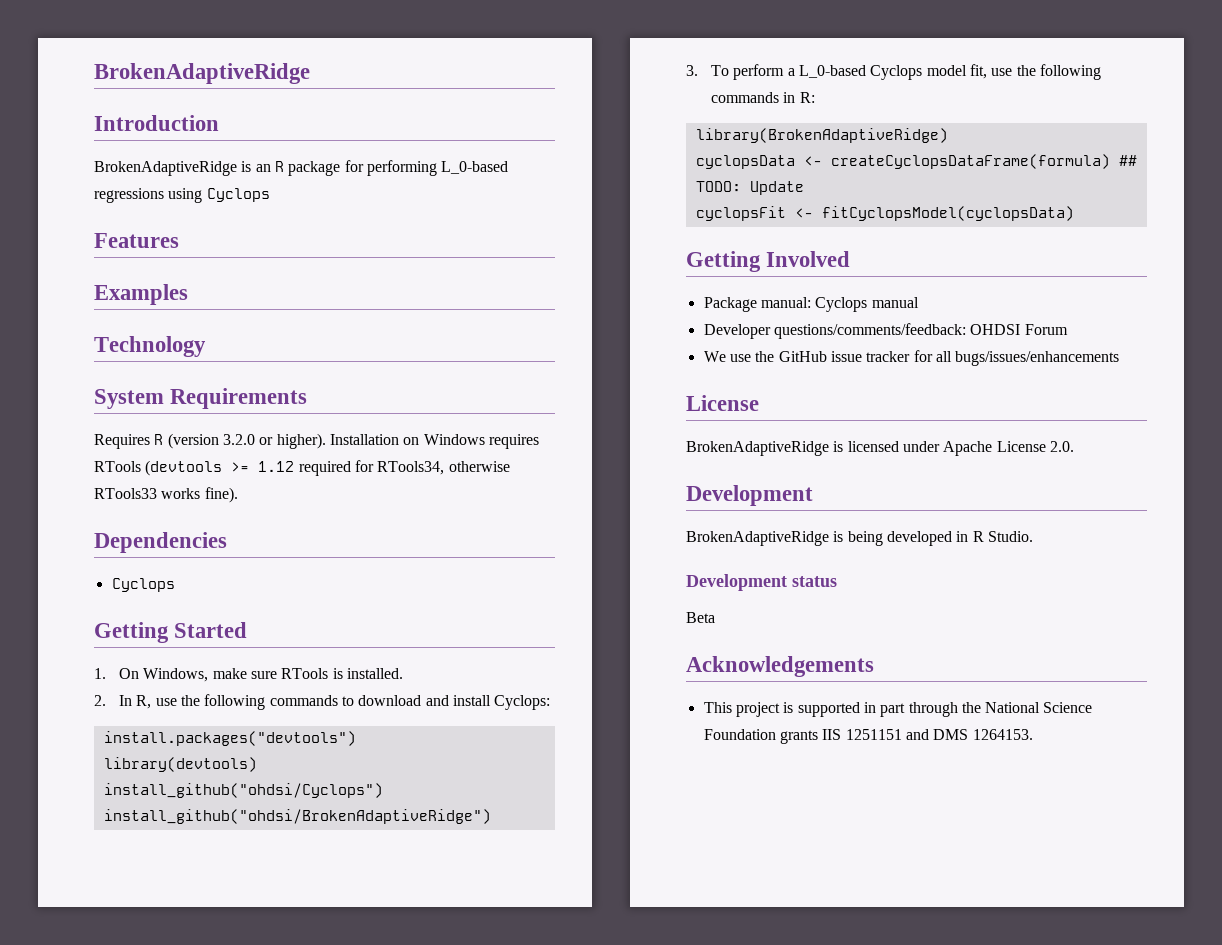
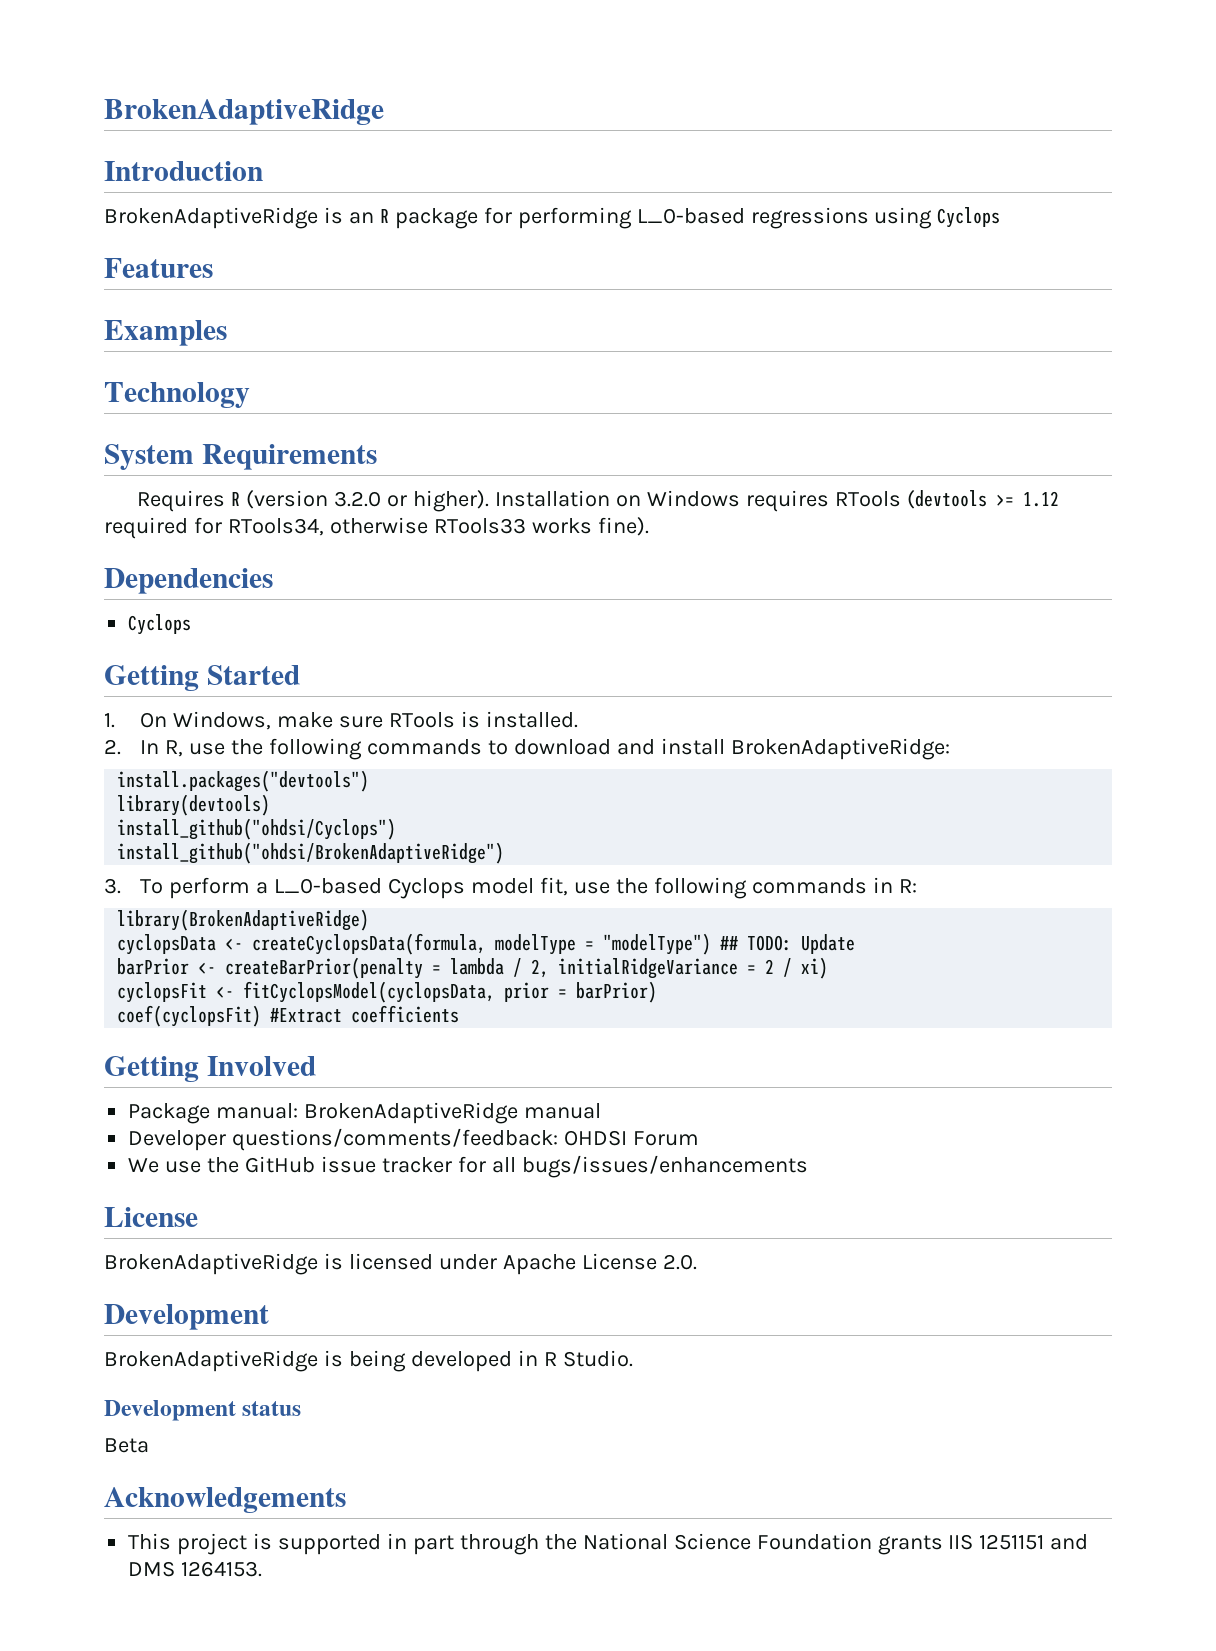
[494,695,551,710] Cyclops: -> [730,738,950,760] BrokenAdaptiveRidge:
[830,154,1110,169] createCyclopsDataFrame(formula) -> [252,933,712,955] createCyclopsData(formula, modelType = "modelType")
[695,206,1074,221] cyclopsFit <- fitCyclopsModel(cyclopsData) -> [117,957,829,979] [117,981,658,1003] [117,1005,460,1027] barPrior <- createBarPrior(penalty = lambda / 2, initialRidgeVariance = 2 / xi) // cyclopsFit <- fitCyclopsModel(cyclopsData, prior = barPrior) // coef(cyclopsFit) #Extract coefficients
[815,297,868,312] Cyclops -> [304,1102,519,1124] BrokenAdaptiveRidge

